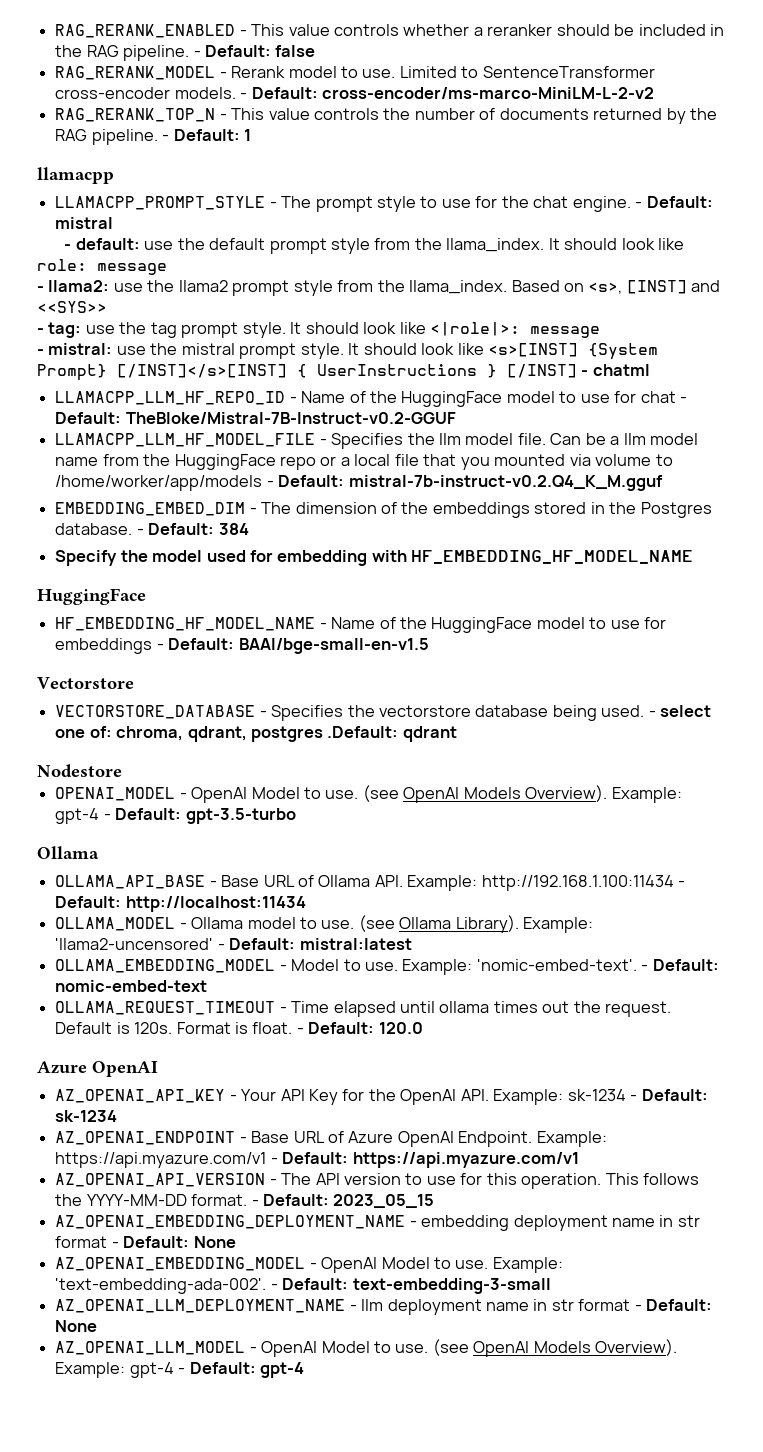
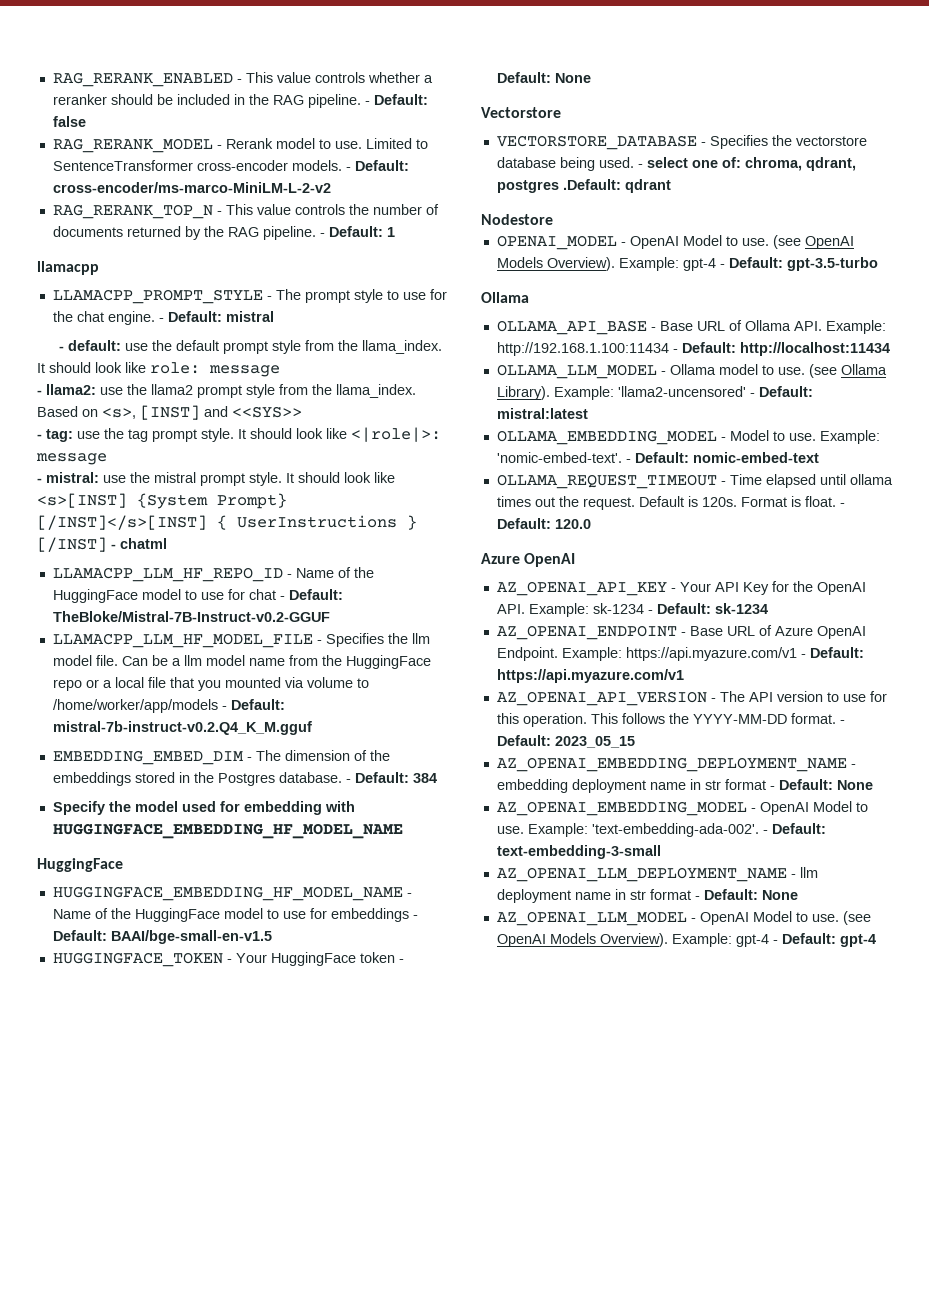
[411,550,694,564] HF_EMBEDDING_HF_MODEL_NAME -> [52,823,403,839] HUGGINGFACE_EMBEDDING_HF_MODEL_NAME
[55,617,316,631] HF_EMBEDDING_HF_MODEL_NAME -> [52,886,403,901] HUGGINGFACE_EMBEDDING_HF_MODEL_NAME
(429, 646) none -> [52,952,404,967] [496,72,591,83] // HUGGINGFACE_TOKEN - Your HuggingFace token - Default: None
[55,917,176,931] OLLAMA_MODEL -> [496,364,657,379] OLLAMA_LLM_MODEL

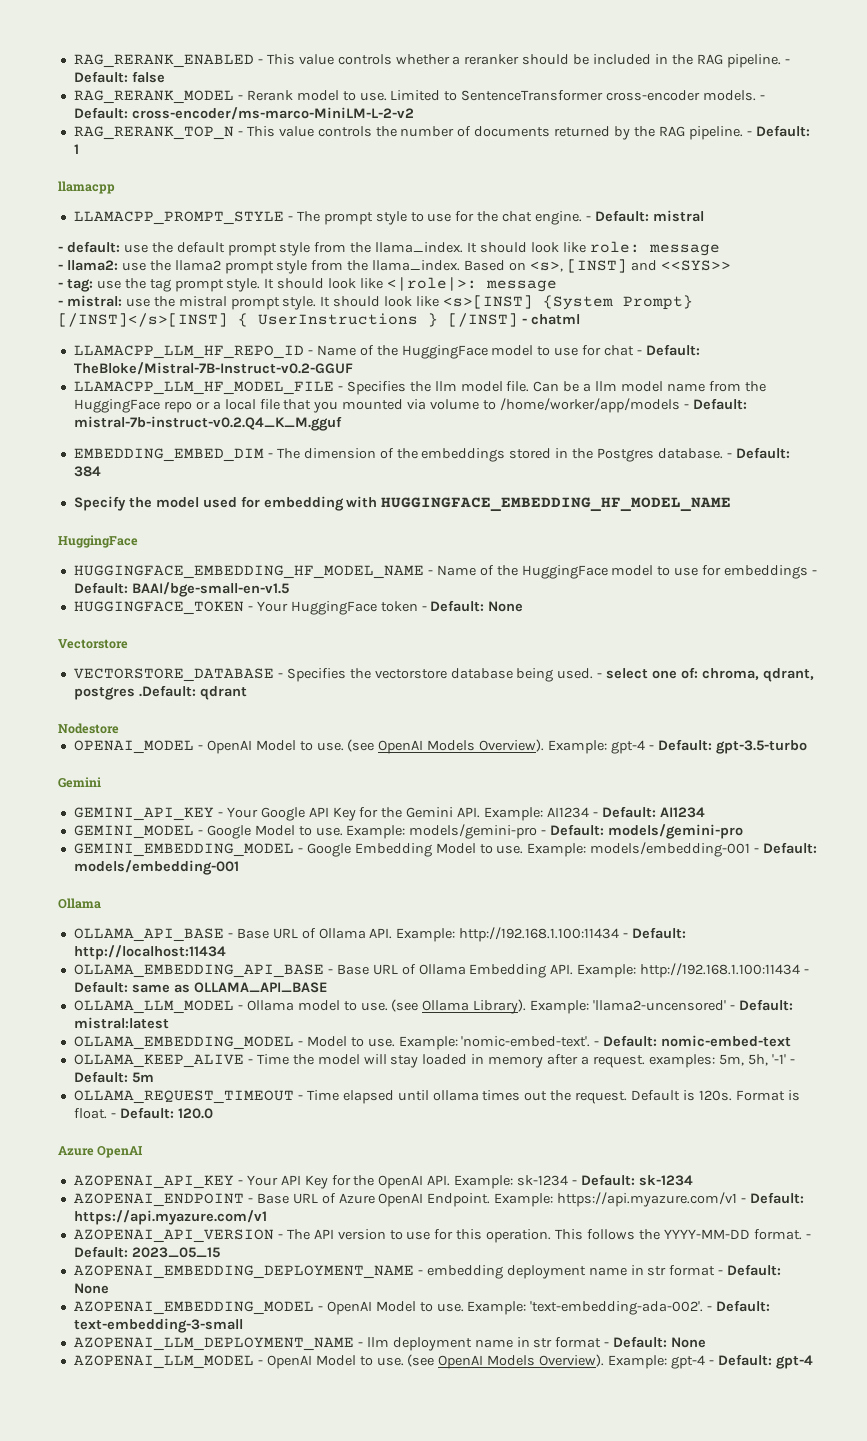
(878, 264) none -> [58,777,101,788] [73,806,705,821] [73,824,744,839] [73,842,818,857] [73,860,239,875] // Gemini // GEMINI_API_KEY - Your Google API Key for the Gemini API. Example: AI1234 - Default: AI1234 // GEMINI_MODEL - Google Model to use. Example: models/gemini-pro - Default: models/gemini-pro // GEMINI_EMBEDDING_MODEL - Google Embedding Model to use. Example: models/embedding-001 - Default: models/embedding-001
(890, 349) none -> [73,963,810,978] [73,981,328,993] // OLLAMA_EMBEDDING_API_BASE - Base URL of Ollama Embedding API. Example: http://192.168.1.100:11434 - Default: same as OLLAMA_API_BASE
(819, 457) none -> [73,1054,795,1068] [73,1071,154,1083] // OLLAMA_KEEP_ALIVE - Time the model will stay loaded in memory after a request. examples: 5m, 5h, '-1' - Default: 5m
[496,581,667,596] AZ_OPENAI_API_KEY -> [73,1175,234,1189] AZOPENAI_API_KEY
[496,625,677,640] AZ_OPENAI_ENDPOINT -> [73,1193,244,1207] AZOPENAI_ENDPOINT
[496,691,707,706] AZ_OPENAI_API_VERSION -> [73,1229,274,1243] AZOPENAI_API_VERSION
[496,757,847,772] AZ_OPENAI_EMBEDDING_DEPLOYMENT_NAME -> [73,1265,414,1279] AZOPENAI_EMBEDDING_DEPLOYMENT_NAME
[496,801,747,816] AZ_OPENAI_EMBEDDING_MODEL -> [73,1301,314,1315] AZOPENAI_EMBEDDING_MODEL
[496,867,787,882] AZ_OPENAI_LLM_DEPLOYMENT_NAME -> [73,1337,354,1351] AZOPENAI_LLM_DEPLOYMENT_NAME
[496,911,687,926] AZ_OPENAI_LLM_MODEL -> [73,1355,254,1369] AZOPENAI_LLM_MODEL

